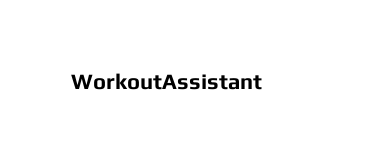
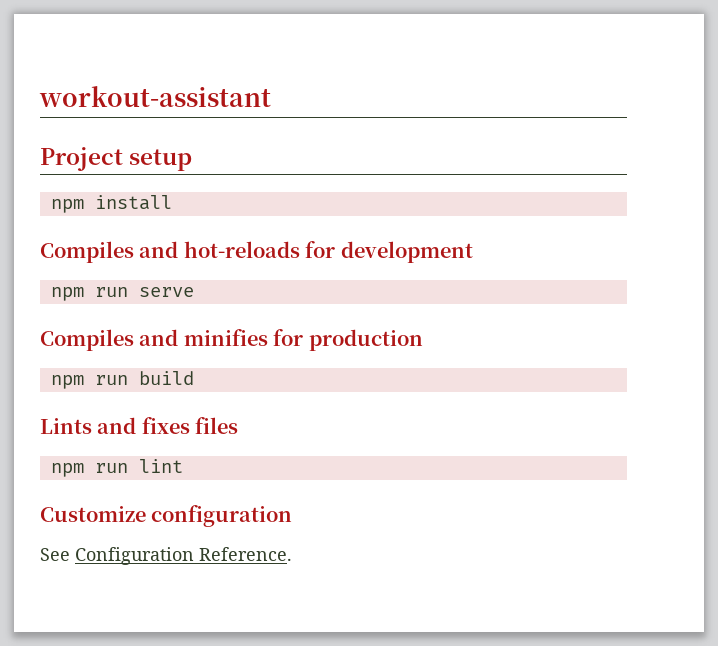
[71,73,262,90] WorkoutAssistant -> [39,86,271,107] [40,147,193,171] [50,195,172,213] [40,241,473,263] [50,287,194,301] [40,329,423,351] [50,371,194,389] [40,417,239,434] [50,459,183,477] [40,505,293,527] [40,547,292,565] workout-assistant // Project setup // npm install // Compiles and hot-reloads for development // npm run serve // Compiles and minifies for production // npm run build // Lints and fixes files // npm run lint // Customize configuration // See Configuration Reference.

